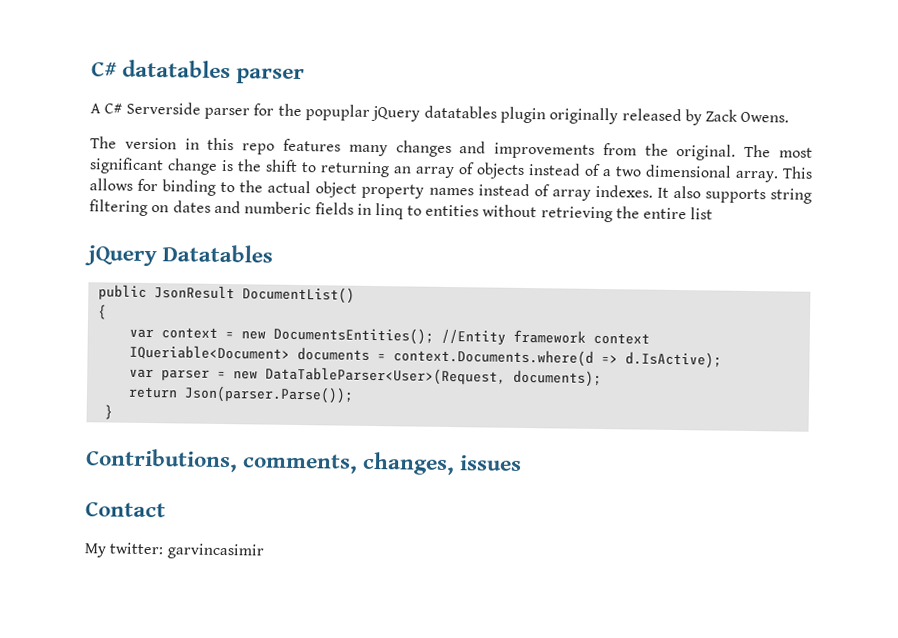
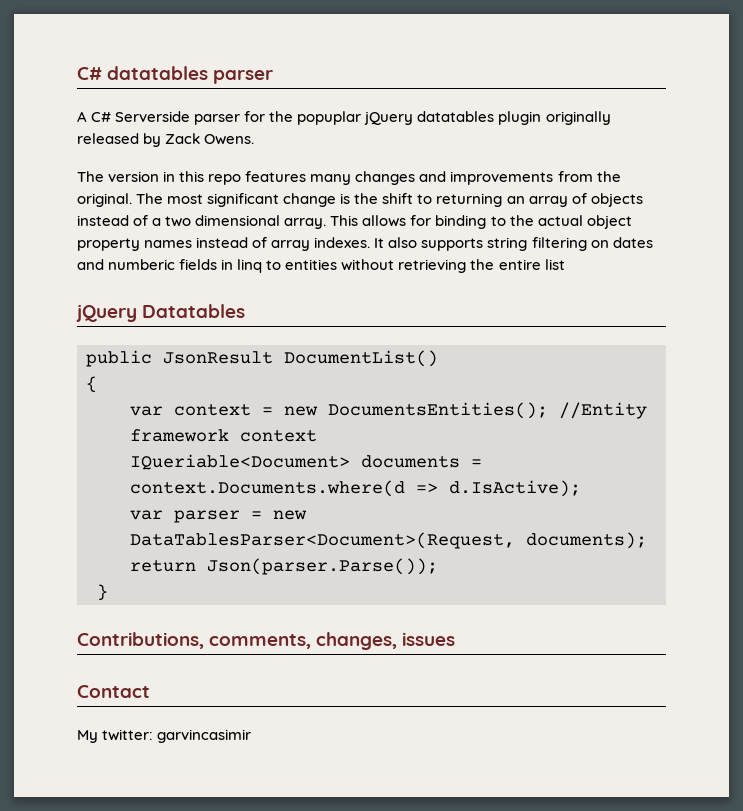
[264,366,506,386] DataTableParser<User>(Request, -> [130,532,515,549] DataTablesParser<Document>(Request,

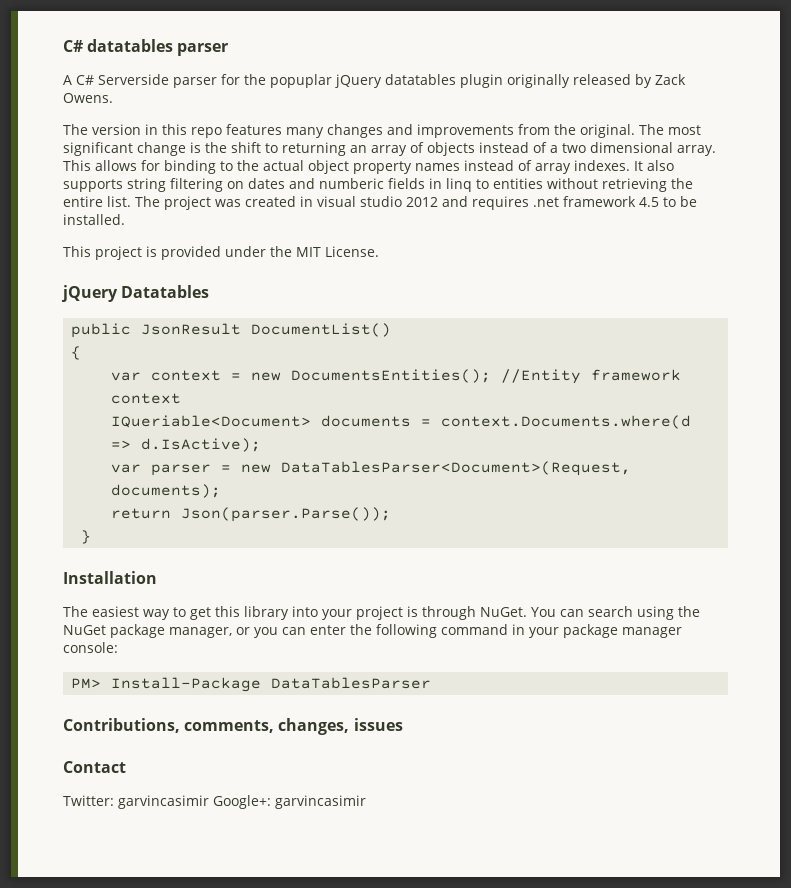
[544,259,565,270] list -> [107,196,697,210] [63,214,125,225] [63,246,379,260] list. The project was created in visual studio 2012 and requires .net framework 4.5 to be installed. // This project is provided under the MIT License.
(108, 592) none -> [63,571,157,584] [63,606,700,620] [63,624,682,638] [63,642,118,653] [71,677,432,692] // Installation // The easiest way to get this library into your project is through NuGet. You can search using the NuGet package manager, or you can enter the following command in your package manager console: // PM> Install-Package DataTablesParser
[77,729,154,743] My twitter: -> [63,795,271,809] Twitter: garvincasimir Google+:

